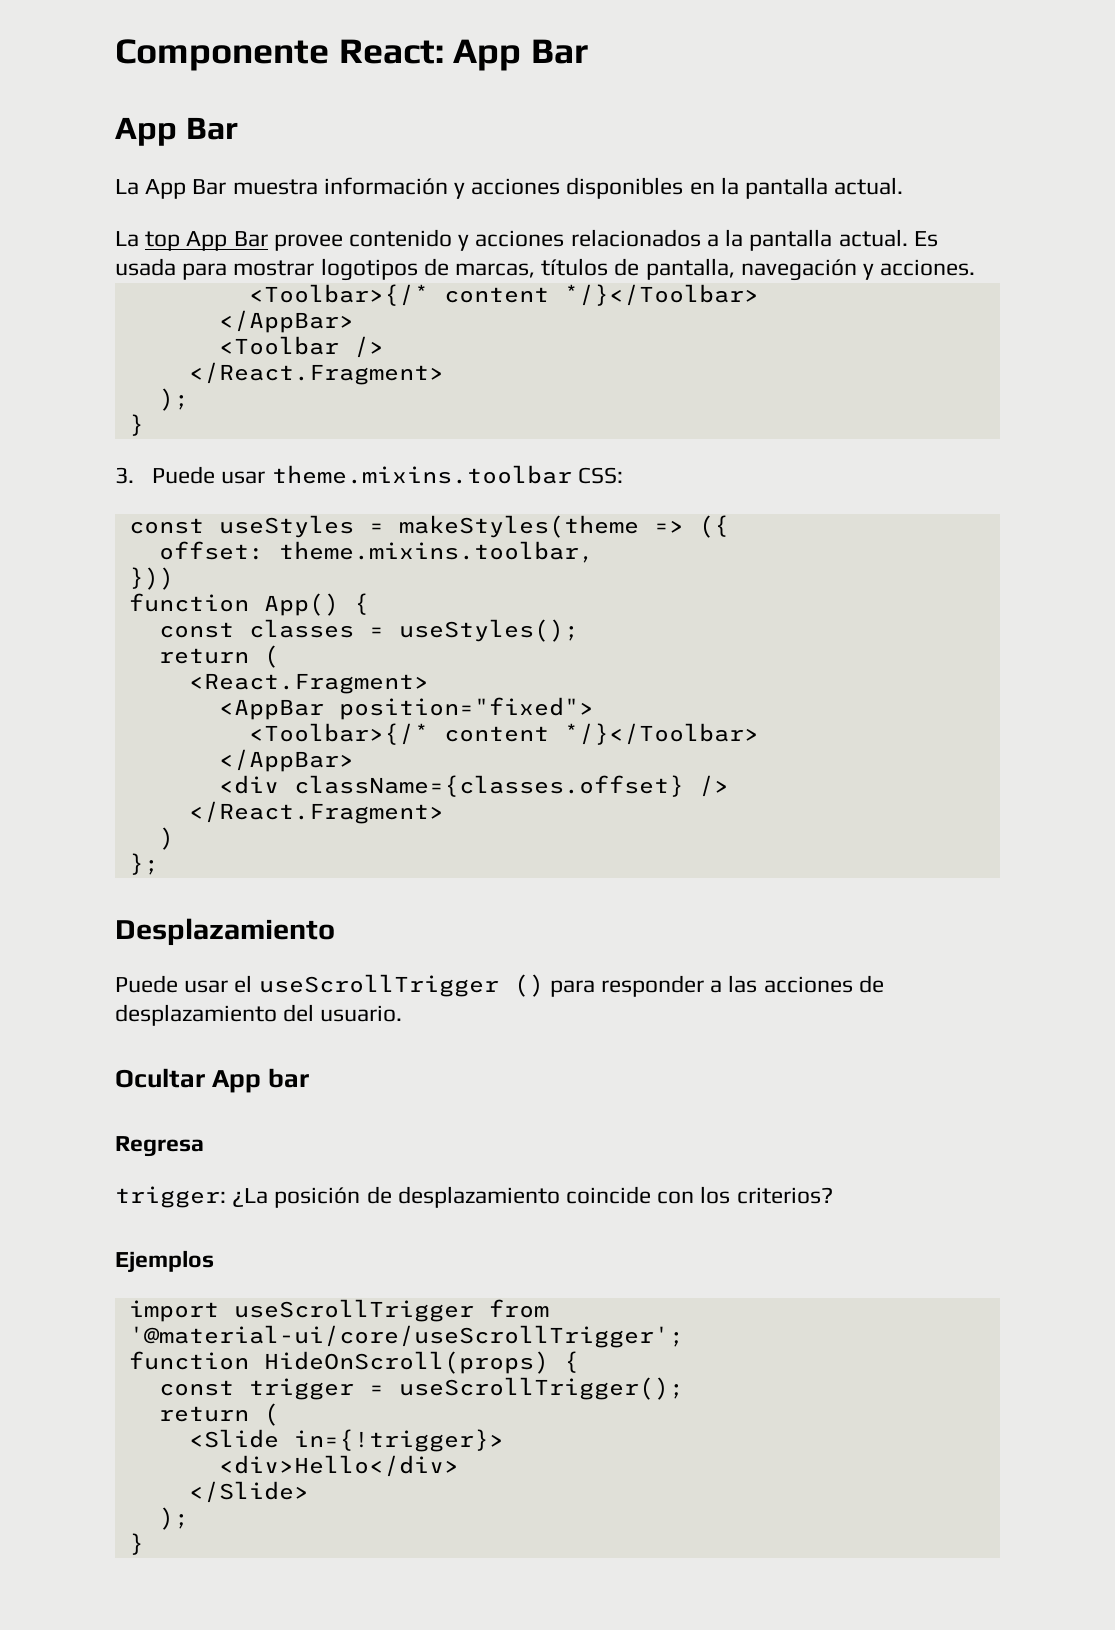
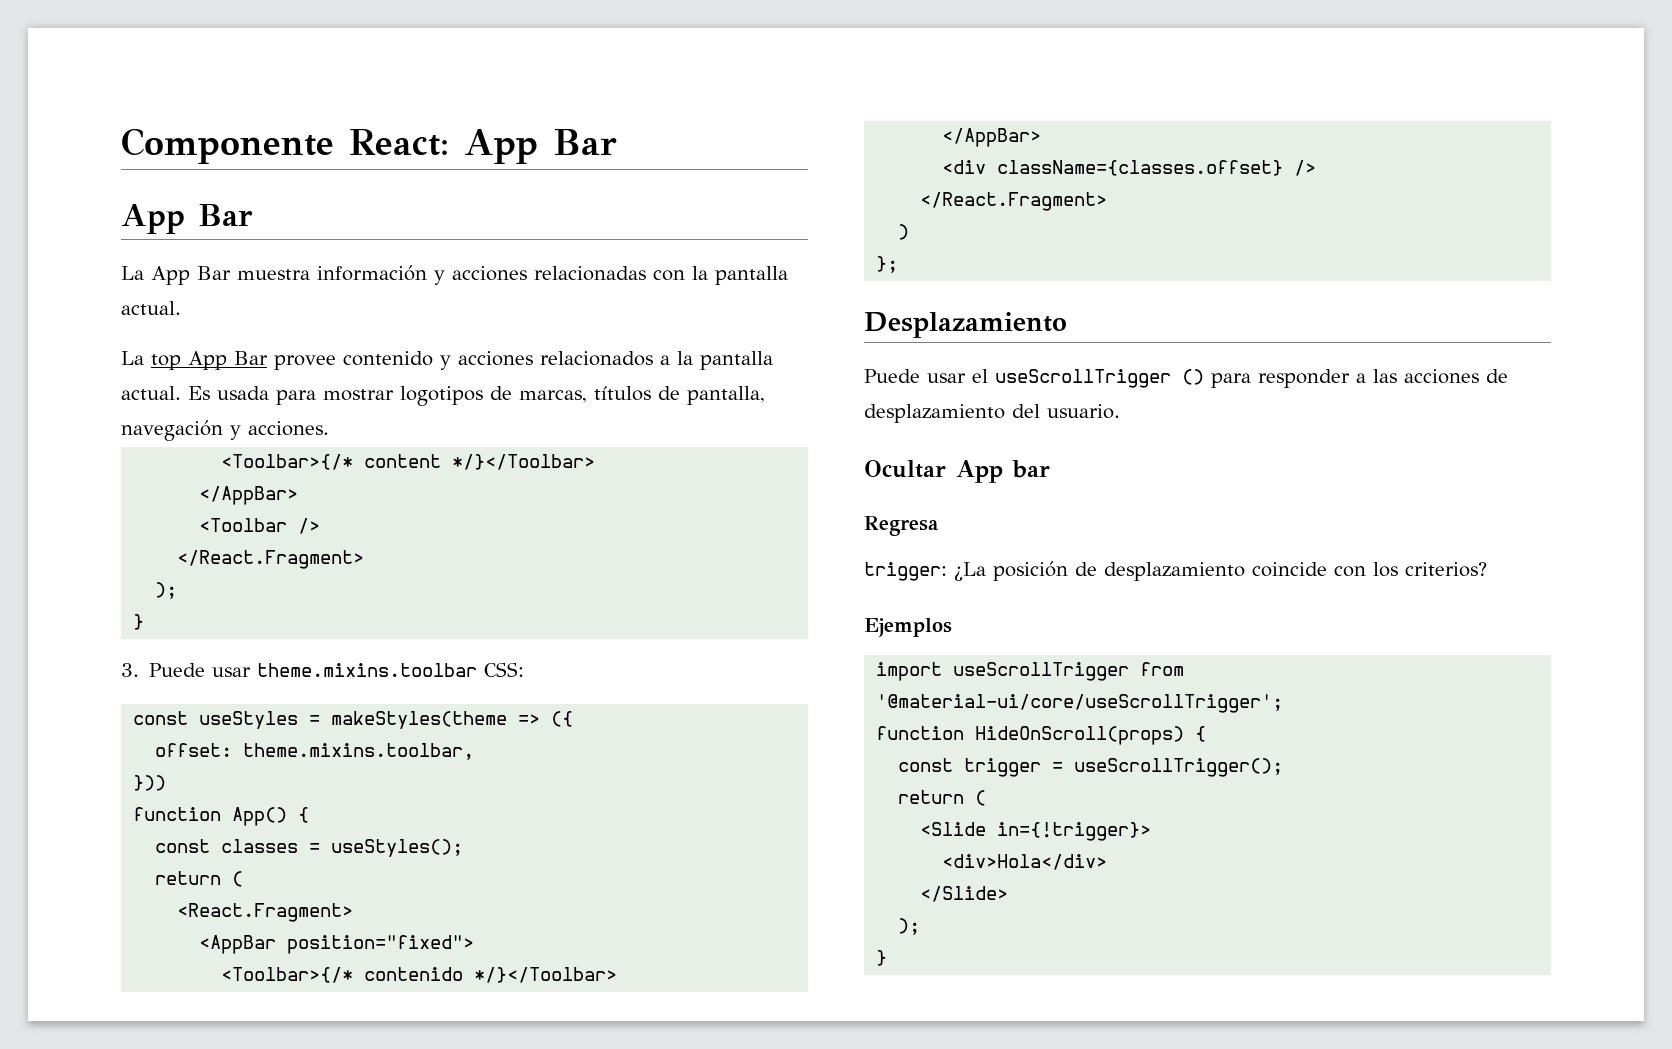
[566,177,715,199] disponibles en -> [534,266,685,281] relacionadas con
[443,726,549,742] content -> [364,967,464,981] contenido
[218,1455,459,1477] <div>Hello</div> -> [942,854,1108,870] <div>Hola</div>

